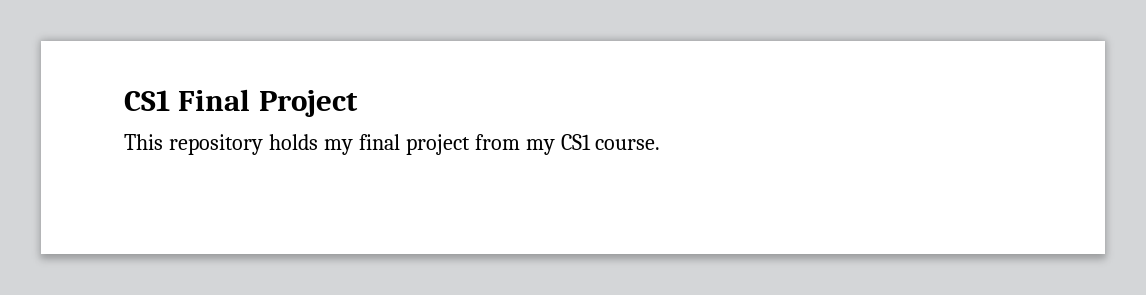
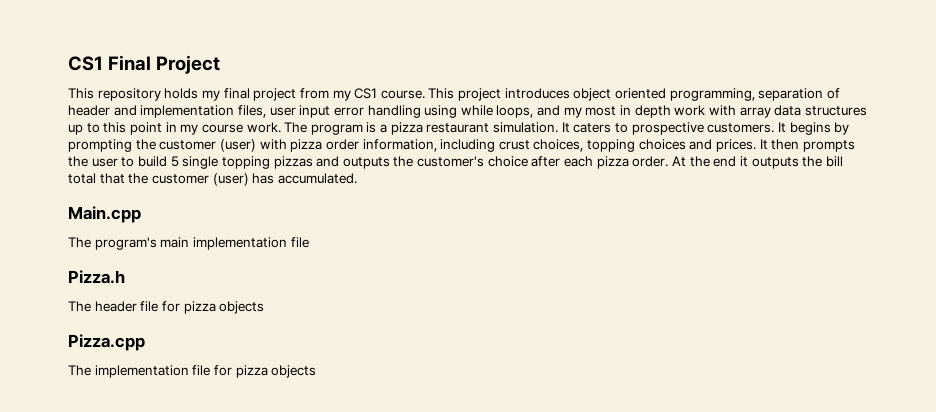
(661, 144) none -> [428,88,840,101] [68,105,867,118] [68,122,850,135] [68,139,855,152] [68,156,843,169] [68,173,357,186] [68,206,141,223] [68,237,309,250] [68,270,125,284] [68,301,265,314] [68,334,145,351] [68,365,317,378] This project introduces object oriented programming, separation of header and implementation files, user input error handling using while loops, and my most in depth work with array data structures up to this point in my course work. The program is a pizza restaurant simulation. It caters to prospective customers. It begins by prompting the customer (user) with pizza order information, including crust choices, topping choices and prices. It then prompts the user to build 5 single topping pizzas and outputs the customer's choice after each pizza order. At the end it outputs the bill total that the customer (user) has accumulated. // Main.cpp // The program's main implementation file // Pizza.h // The header file for pizza objects // Pizza.cpp // The implementation file for pizza objects

